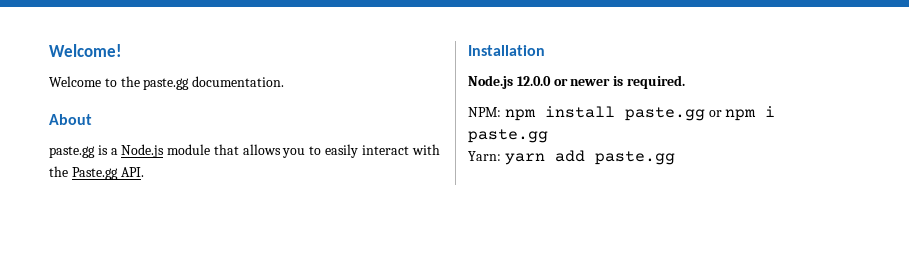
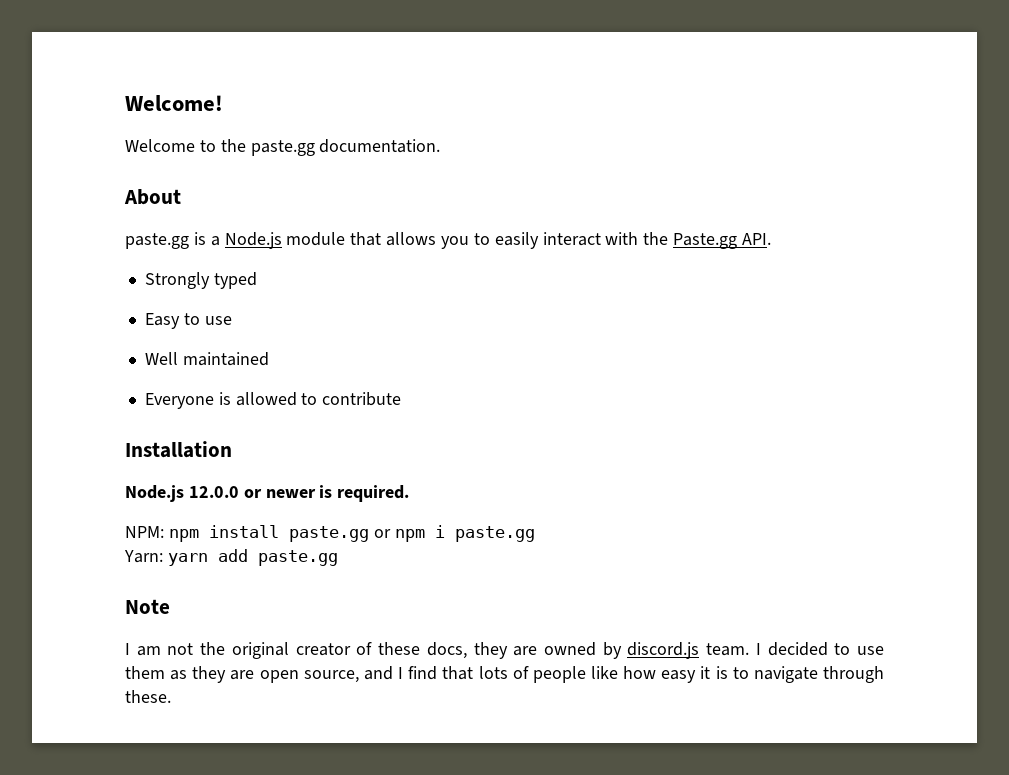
(144, 172) none -> [144,272,257,289] [144,313,232,329] [144,352,269,366] [144,392,402,409] // Strongly typed // Easy to use // Well maintained // Everyone is allowed to contribute
(675, 158) none -> [125,599,170,614] [125,642,884,659] [125,666,884,683] [125,690,171,703] // Note // I am not the original creator of these docs, they are owned by discord.js team. I decided to use them as they are open source, and I find that lots of people like how easy it is to navigate through these.

